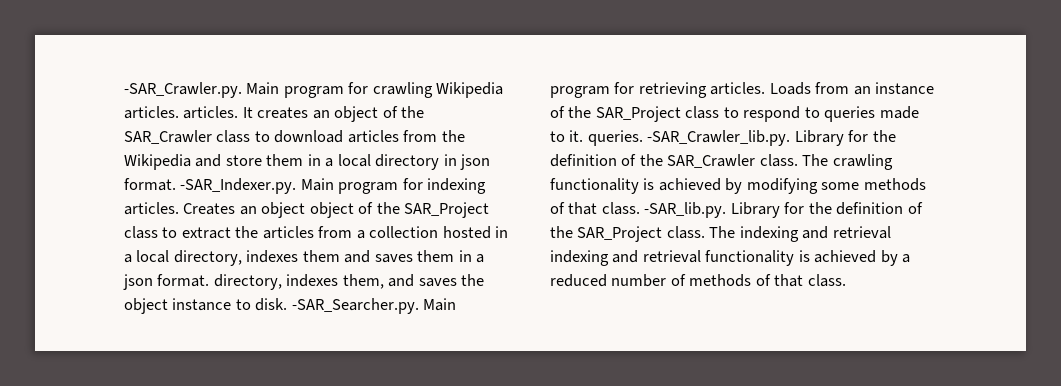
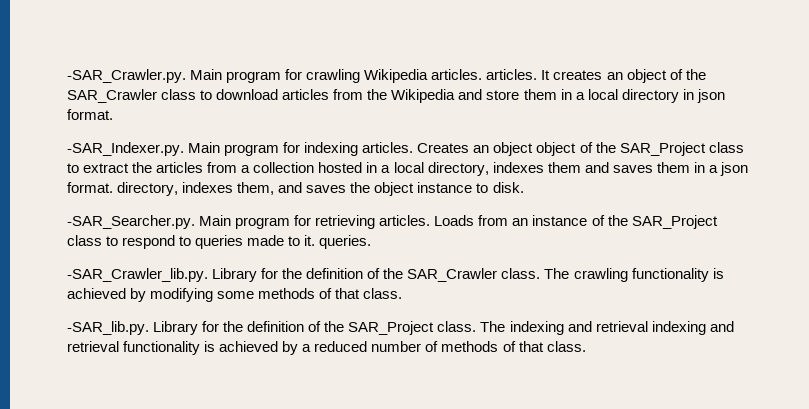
(176, 184) none -> (113, 114) //
(288, 304) none -> (524, 187) //
(643, 138) none -> (372, 242) //
(640, 208) none -> (403, 293) //

